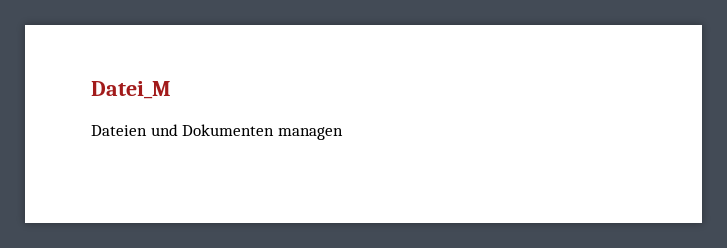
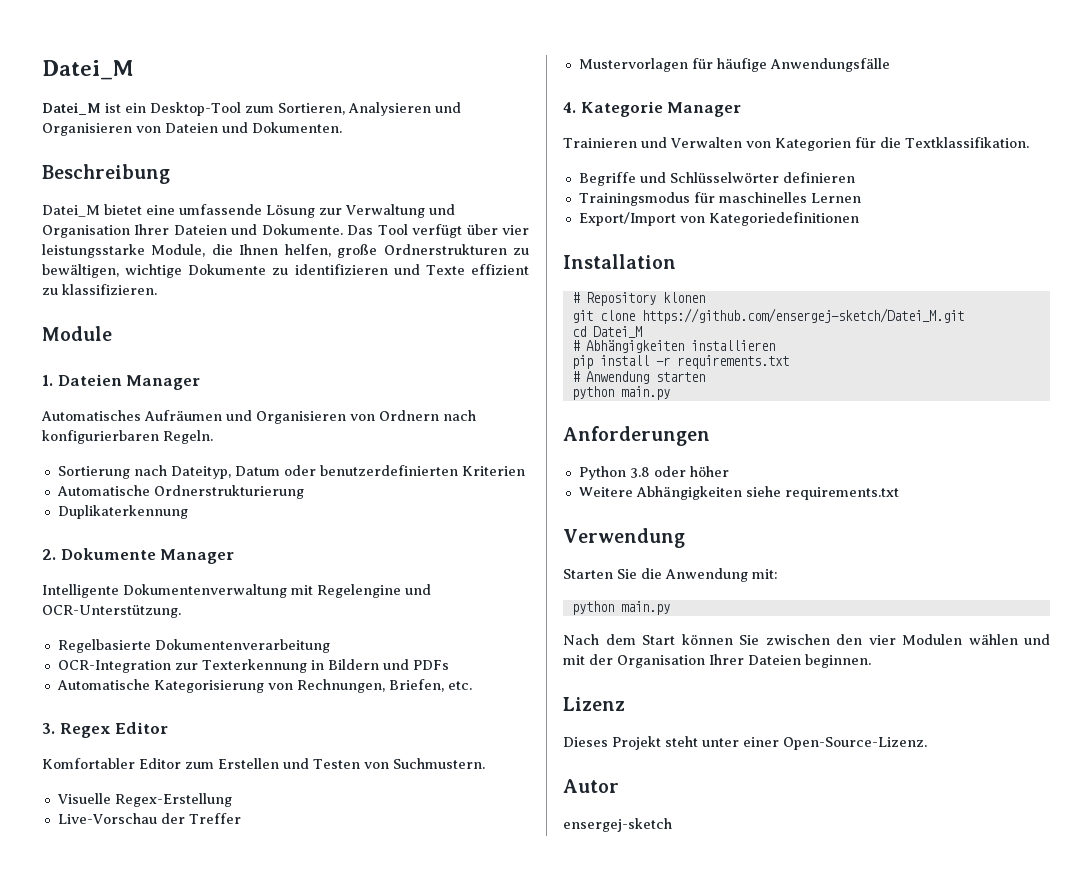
[91,81,171,99] [91,124,343,140] Datei_M // Dateien und Dokumenten managen -> [42,60,133,80] [42,102,461,116] [42,122,342,136] [42,164,170,184] [42,204,455,218] [42,224,529,238] [42,244,529,258] [42,264,529,278] [42,284,157,295] [42,326,112,341] [42,374,201,390] [41,410,476,424] [42,430,213,444] [57,465,525,479] [56,485,304,499] [57,505,188,519] [42,548,235,564] [42,584,431,598] [42,605,181,618] [57,639,330,653] [57,659,449,673] [56,679,472,693] [42,722,169,738] [42,758,485,769] [56,793,232,807] [57,813,241,824] [578,58,890,72] [563,101,742,117] [563,137,1029,151] [578,172,855,186] [578,192,861,206] [578,212,859,226] [563,254,676,269] [571,292,705,306] [571,308,964,324] [571,326,642,338] [571,340,775,353] [571,355,789,369] [571,371,705,384] [571,386,670,400] [563,426,710,446] [578,466,729,480] [578,486,899,500] [563,528,685,548] [563,568,778,582] [571,601,670,615] [563,634,1050,645] [563,654,871,668] [563,697,625,711] [563,736,927,750] [563,779,619,793] [563,818,672,832] Datei_M // Datei_M ist ein Desktop-Tool zum Sortieren, Analysieren und Organisieren von Dateien und Dokumenten. // Beschreibung // Datei_M bietet eine umfassende Lösung zur Verwaltung und Organisation Ihrer Dateien und Dokumente. Das Tool verfügt über vier leistungsstarke Module, die Ihnen helfen, große Ordnerstrukturen zu bewältigen, wichtige Dokumente zu identifizieren und Texte effizient zu klassifizieren. // Module // 1. Dateien Manager // Automatisches Aufräumen und Organisieren von Ordnern nach konfigurierbaren Regeln. // Sortierung nach Dateityp, Datum oder benutzerdefinierten Kriterien // Automatische Ordnerstrukturierung // Duplikaterkennung // 2. Dokumente Manager // Intelligente Dokumentenverwaltung mit Regelengine und OCR-Unterstützung. // Regelbasierte Dokumentenverarbeitung // OCR-Integration zur Texterkennung in Bildern und PDFs // Automatische Kategorisierung von Rechnungen, Briefen, etc. // 3. Regex Editor // Komfortabler Editor zum Erstellen und Testen von Suchmustern. // Visuelle Regex-Erstellung // Live-Vorschau der Treffer // Mustervorlagen für häufige Anwendungsfälle // 4. Kategorie Manager // Trainieren und Verwalten von Kategorien für die Textklassifikation. // Begriffe und Schlüsselwörter definieren // Trainingsmodus für maschinelles Lernen // Export/Import von Kategoriedefinitionen // Installation // # Repository klonen // git clone https://github.com/ensergej-sketch/Datei_M.git // cd Datei_M // # Abhängigkeiten installieren // pip install -r requirements.txt // # Anwendung starten // python main.py // Anforderungen // Python 3.8 oder höher // Weitere Abhängigkeiten siehe requirements.txt // Verwendung // Starten Sie die Anwendung mit: // python main.py // Nach dem Start können Sie zwischen den vier Modulen wählen und mit der Organisation Ihrer Dateien beginnen. // Lizenz // Dieses Projekt steht unter einer Open-Source-Lizenz. // Autor // ensergej-sketch

